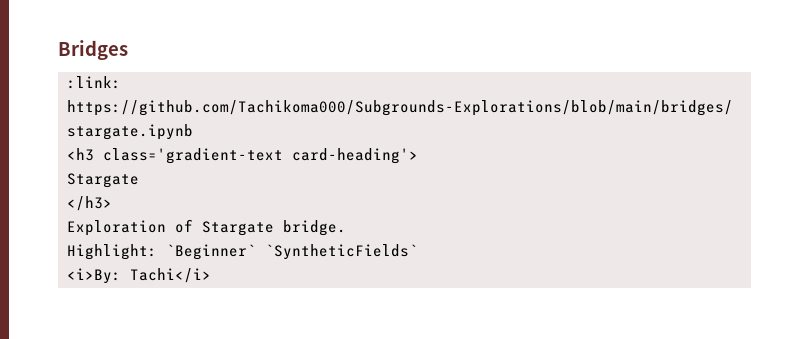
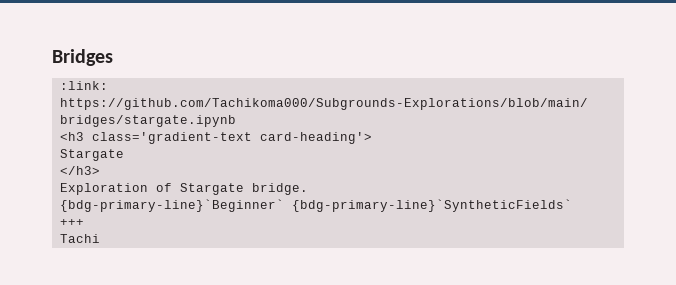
[66,244,418,260] [66,268,211,284] Highlight: `Beginner` `SyntheticFields` // <i>By: Tachi</i> -> [59,199,572,212] [59,219,84,226] [59,234,100,243] {bdg-primary-line}`Beginner` {bdg-primary-line}`SyntheticFields` // +++ // Tachi

